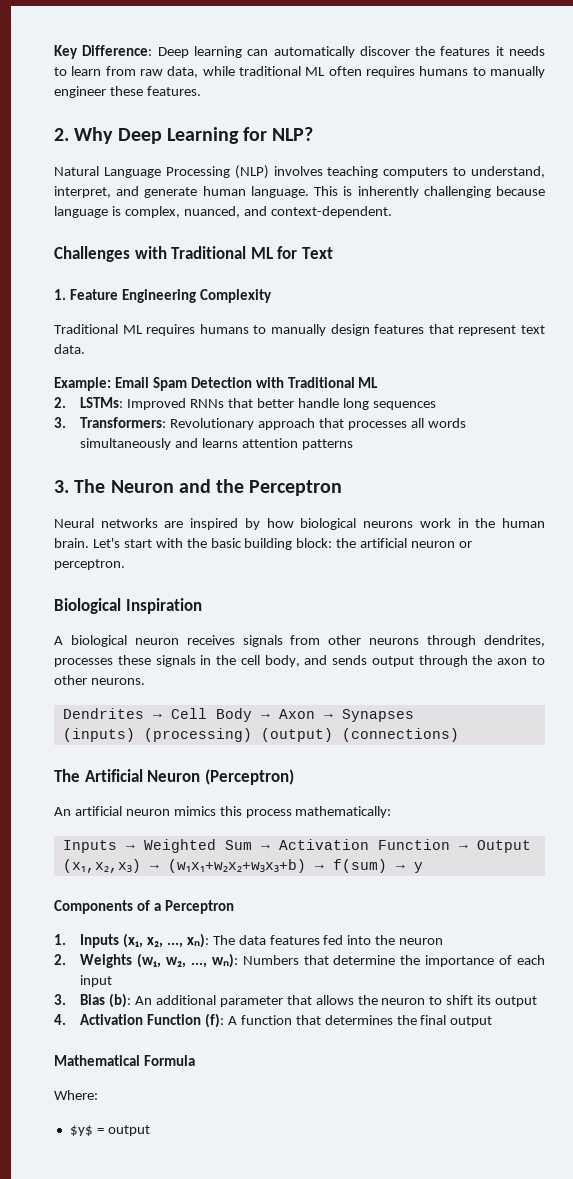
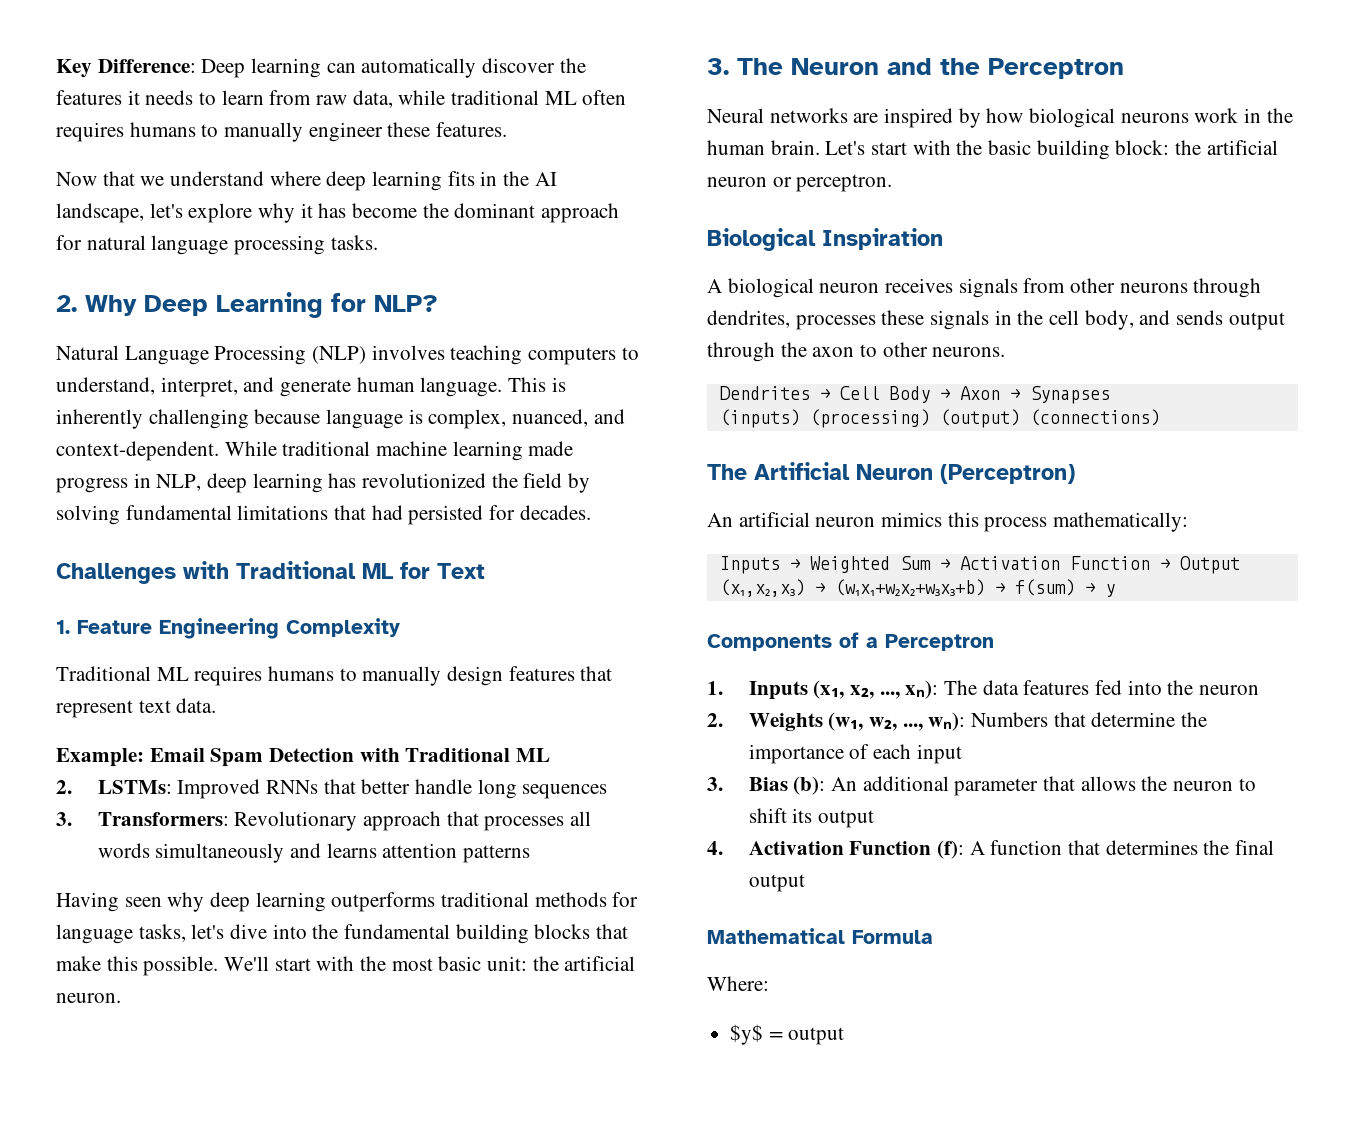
(201, 91) none -> [56,171,557,191] [56,203,620,223] [56,235,378,255] // Now that we understand where deep learning fits in the AI landscape, let's explore why it has become the dominant approach for natural language processing tasks.
(392, 212) none -> [224,441,574,461] [56,473,591,493] [56,505,591,525] While traditional machine learning made progress in NLP, deep learning has revolutionized the field by solving fundamental limitations that had persisted for decades.
(353, 444) none -> [56,892,639,912] [56,924,629,944] [56,956,636,976] [56,993,121,1003] // Having seen why deep learning outperforms traditional methods for language tasks, let's dive into the fundamental building blocks that make this possible. We'll start with the most basic unit: the artificial neuron.

